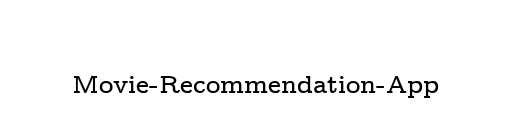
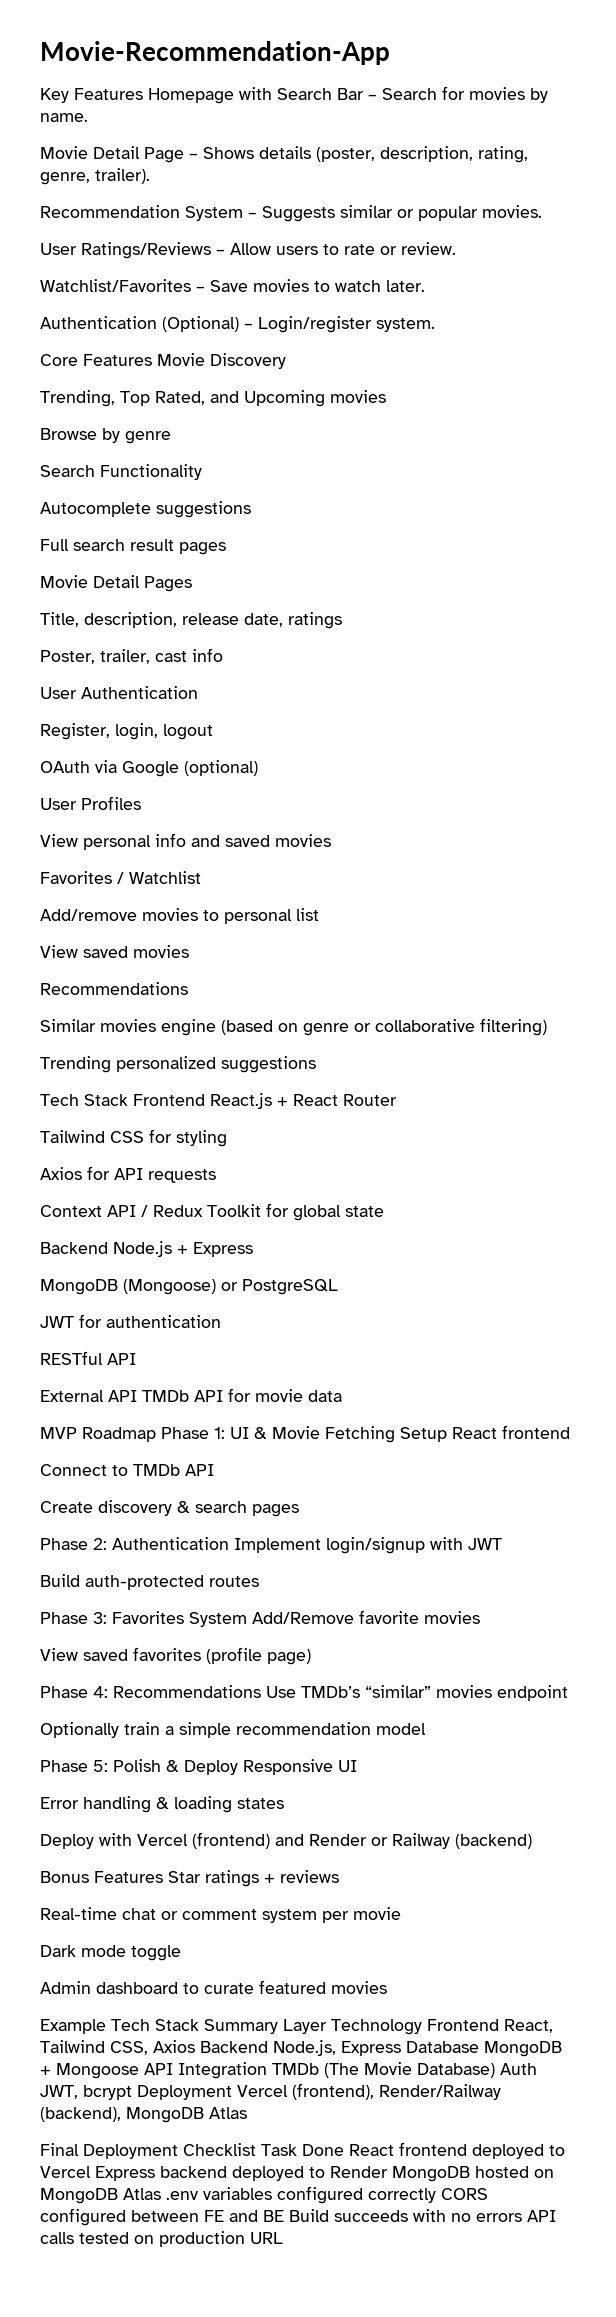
(439, 86) none -> [40,86,548,104] [40,113,88,122] [40,146,528,163] [40,168,150,185] [40,205,542,222] [40,242,456,259] [40,279,425,292] [40,316,435,333] [40,353,286,369] [40,390,386,407] [40,428,171,444] [40,464,202,480] [40,501,251,518] [40,539,226,555] [40,575,192,592] [40,612,342,629] [40,648,223,664] [40,686,198,699] [40,723,213,740] [40,760,258,777] [40,796,141,810] [40,833,331,850] [40,871,201,884] [40,908,319,924] [40,945,189,958] [40,982,188,995] [40,1018,547,1036] [40,1056,316,1073] [40,1093,397,1109] [40,1129,227,1147] [40,1166,216,1183] [40,1203,384,1221] [40,1241,253,1257] [40,1279,338,1295] [40,1314,221,1328] [40,1351,136,1365] [40,1388,342,1402] [40,1425,570,1443] [40,1464,214,1476] [40,1500,299,1517] [40,1537,502,1554] [40,1574,259,1590] [40,1610,480,1627] [40,1647,311,1665] [40,1685,568,1701] [40,1722,426,1738] [40,1759,357,1775] [40,1796,284,1813] [40,1832,532,1849] [40,1870,339,1887] [40,1907,401,1923] [40,1945,181,1961] [40,1980,387,1994] [40,2019,553,2035] [40,2040,562,2057] [40,2062,537,2079] [40,2083,501,2100] [40,2107,247,2123] [40,2142,565,2159] [40,2166,554,2182] [40,2186,488,2204] [40,2208,556,2226] [40,2231,283,2247] // Key Features Homepage with Search Bar – Search for movies by name. // Movie Detail Page – Shows details (poster, description, rating, genre, trailer). // Recommendation System – Suggests similar or popular movies. // User Ratings/Reviews – Allow users to rate or review. // Watchlist/Favorites – Save movies to watch later. // Authentication (Optional) – Login/register system. // Core Features Movie Discovery // Trending, Top Rated, and Upcoming movies // Browse by genre // Search Functionality // Autocomplete suggestions // Full search result pages // Movie Detail Pages // Title, description, release date, ratings // Poster, trailer, cast info // User Authentication // Register, login, logout // OAuth via Google (optional) // User Profiles // View personal info and saved movies // Favorites / Watchlist // Add/remove movies to personal list // View saved movies // Recommendations // Similar movies engine (based on genre or collaborative filtering) // Trending personalized suggestions // Tech Stack Frontend React.js + React Router // Tailwind CSS for styling // Axios for API requests // Context API / Redux Toolkit for global state // Backend Node.js + Express // MongoDB (Mongoose) or PostgreSQL // JWT for authentication // RESTful API // External API TMDb API for movie data // MVP Roadmap Phase 1: UI & Movie Fetching Setup React frontend // Connect to TMDb API // Create discovery & search pages // Phase 2: Authentication Implement login/signup with JWT // Build auth-protected routes // Phase 3: Favorites System Add/Remove favorite movies // View saved favorites (profile page) // Phase 4: Recommendations Use TMDb’s “similar” movies endpoint // Optionally train a simple recommendation model // Phase 5: Polish & Deploy Responsive UI // Error handling & loading states // Deploy with Vercel (frontend) and Render or Railway (backend) // Bonus Features Star ratings + reviews // Real-time chat or comment system per movie // Dark mode toggle // Admin dashboard to curate featured movies // Example Tech Stack Summary Layer Technology Frontend React, Tailwind CSS, Axios Backend Node.js, Express Database MongoDB + Mongoose API Integration TMDb (The Movie Database) Auth JWT, bcrypt Deployment Vercel (frontend), Render/Railway (backend), MongoDB Atlas // Final Deployment Checklist Task Done React frontend deployed to Vercel Express backend deployed to Render MongoDB hosted on MongoDB Atlas .env variables configured correctly CORS configured between FE and BE Build succeeds with no errors API calls tested on production URL

